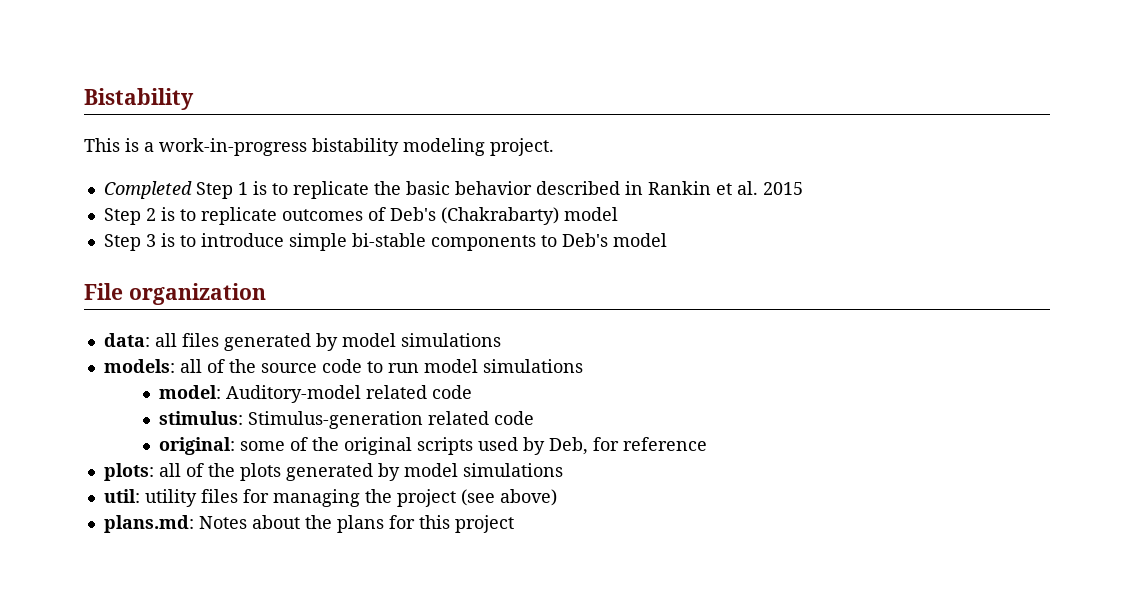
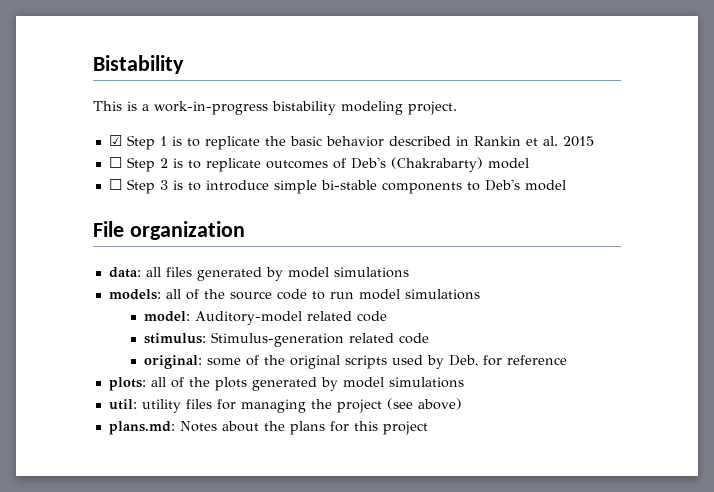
[103,181,192,199] Completed -> [108,135,122,146] ☑
(803, 188) none -> [108,157,122,168] ☐
(618, 214) none -> [108,179,122,190] ☐

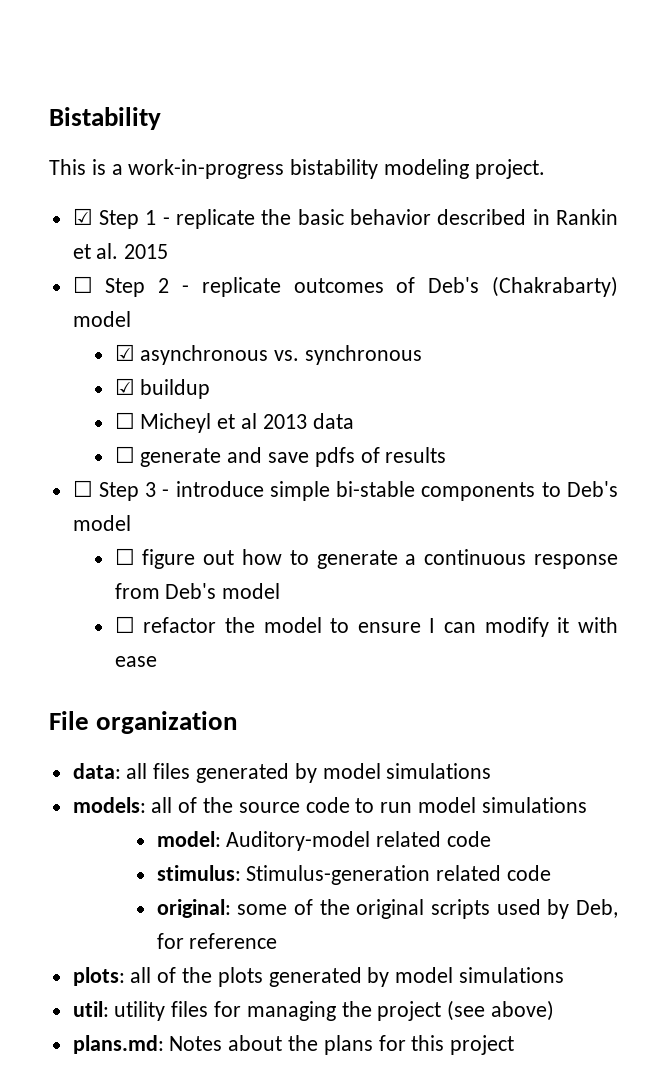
[171,136,200,147] is to -> [162,217,170,225] -
[172,158,201,169] is to -> [182,285,190,293] -
(529, 163) none -> [114,344,423,365] [114,378,211,399] [114,412,354,433] [114,446,447,467] // ☑ asynchronous vs. synchronous // ☑ buildup // ☐ Micheyl et al 2013 data // ☐ generate and save pdfs of results
[172,180,201,191] is to -> [162,489,170,497] -
(566, 185) none -> [114,548,619,569] [114,583,281,599] [114,616,618,637] [114,656,157,667] // ☐ figure out how to generate a continuous response from Deb's model // ☐ refactor the model to ensure I can modify it with ease

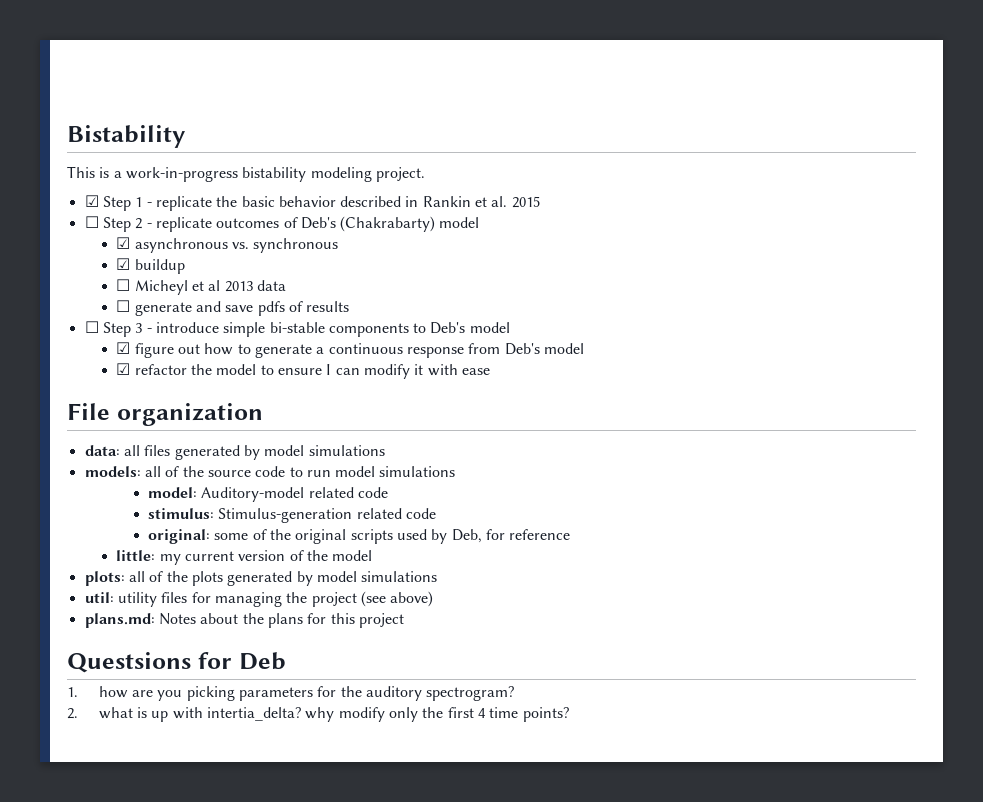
[114,548,135,565] ☐ -> [116,342,131,354] ☑
[114,616,135,633] ☐ -> [116,363,131,375] ☑
(278, 941) none -> [116,550,373,565] // little: my current version of the model
(515, 1045) none -> [67,652,286,673] [67,686,515,701] [67,707,569,722] // Questsions for Deb // 1. how are you picking parameters for the auditory spectrogram? // 2. what is up with intertia_delta? why modify only the first 4 time points?

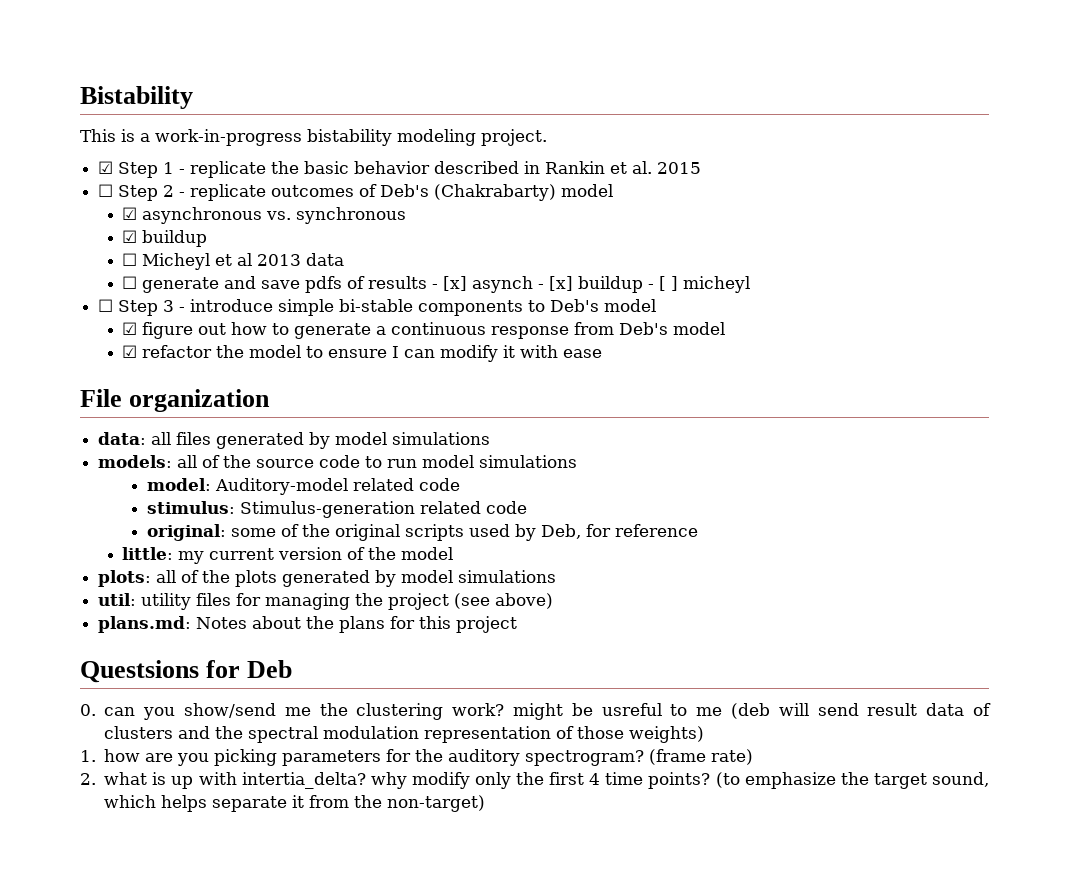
(350, 306) none -> [432,276,751,293] - [x] asynch - [x] buildup - [ ] micheyl
(286, 661) none -> [80,703,991,720] [104,726,705,743] // 0. can you show/send me the clustering work? might be usreful to me (deb will send result data of clusters and the spectral modulation representation of those weights)
(515, 693) none -> [649,749,754,765] (frame rate)
(569, 714) none -> [715,772,989,789] [104,795,486,812] (to emphasize the target sound, which helps separate it from the non-target)

